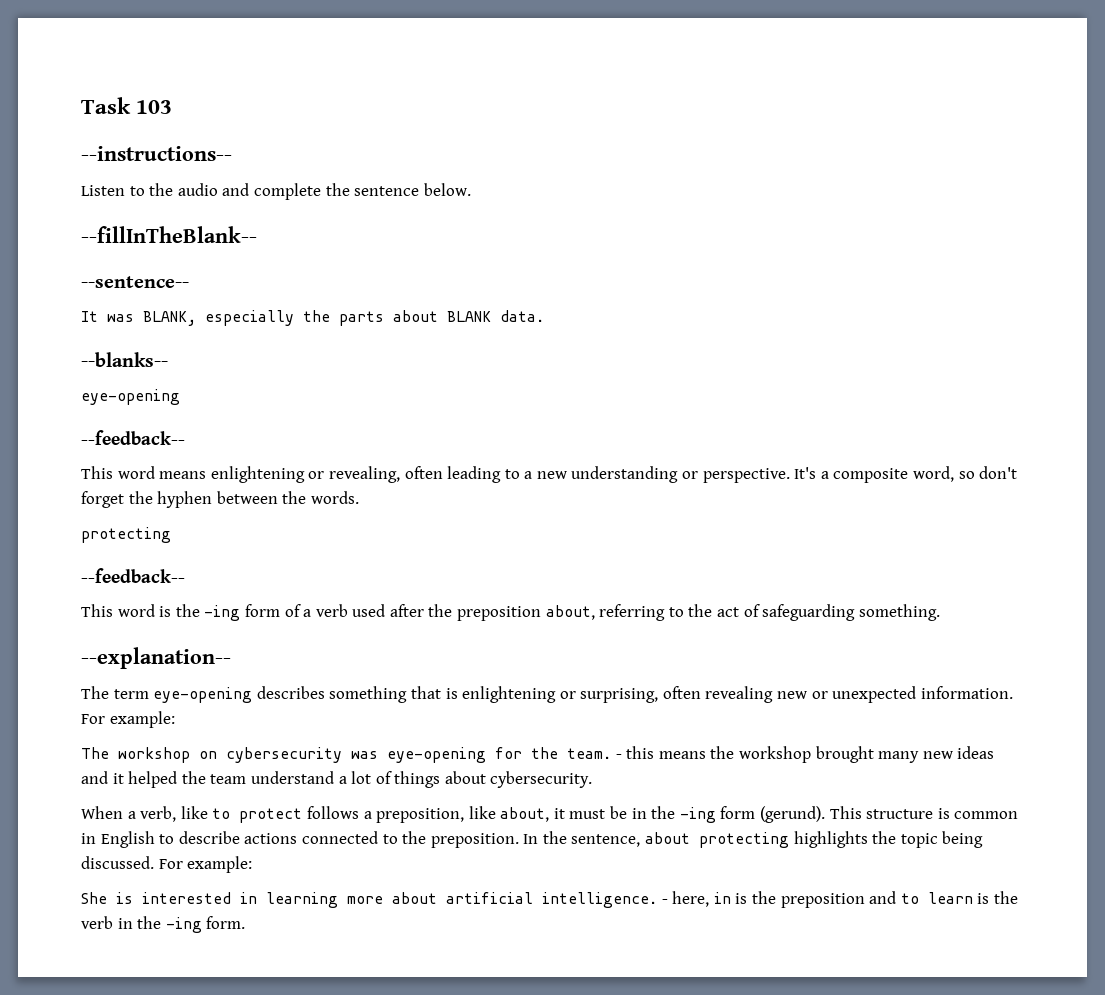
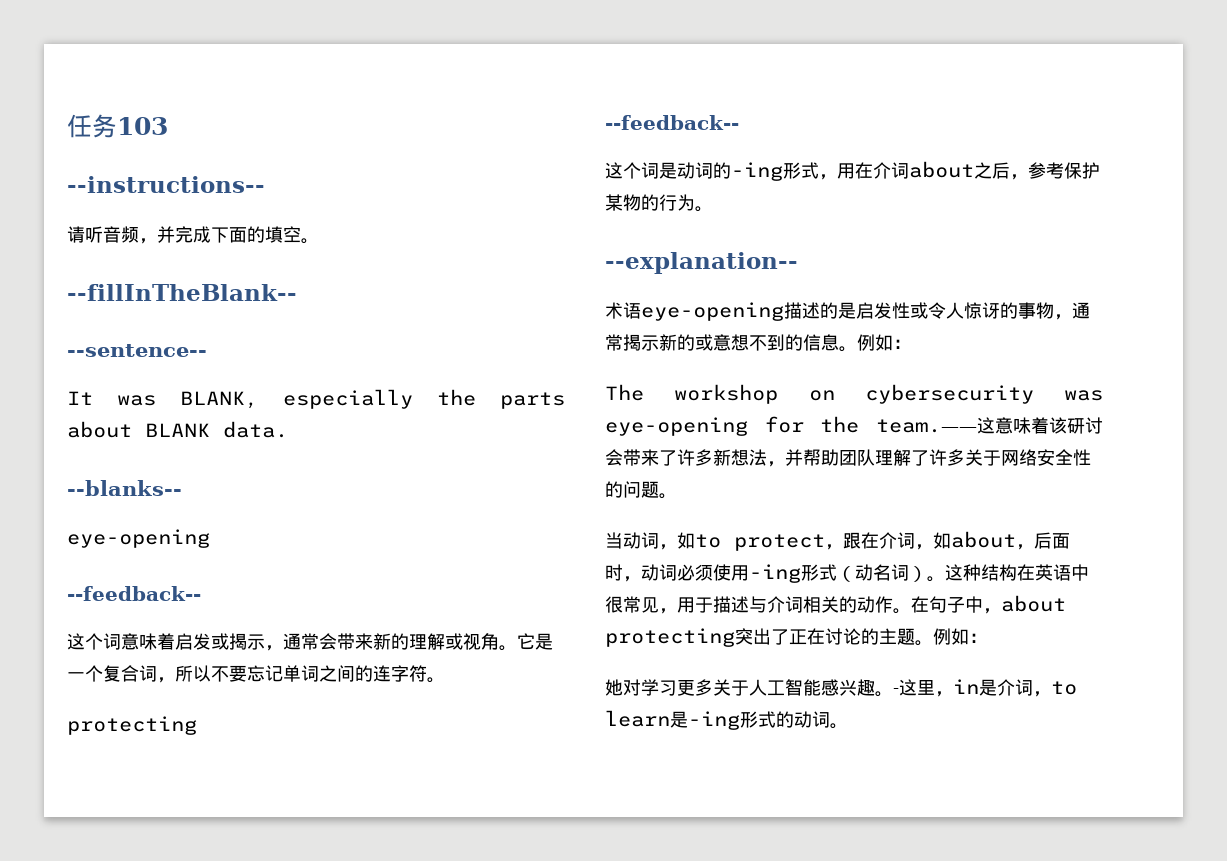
[81,97,131,114] Task -> [67,114,117,138] 任务
[81,183,471,200] Listen to the audio and complete the sentence below. -> [67,226,319,244] 请听音频，并完成下面的填空。
[81,466,1018,483] [81,491,359,508] [81,527,171,543] [81,568,185,583] [81,604,940,621] [81,647,231,669] [81,686,1013,703] [81,711,175,728] This word means enlightening or revealing, often leading to a new understanding or perspective. It's a composite word, so don't forget the hyphen between the words. // protecting // --feedback-- // This word is the -ing form of a verb used after the preposition about, referring to the act of safeguarding something. // --explanation-- // The term eye-opening describes something that is enlightening or surprising, often revealing new or unexpected information. For example: -> [67,633,553,651] [67,665,445,683] [67,716,197,735] [605,115,739,130] [605,161,1100,181] [605,194,713,212] [605,252,798,274] [605,302,1090,321] [605,334,911,352] 这个词意味着启发或揭示，通常会带来新的理解或视角。它是一个复合词，所以不要忘记单词之间的连字符。 // protecting // --feedback-- // 这个词是动词的-ing形式，用在介词about之后，参考保护某物的行为。 // --explanation-- // 术语eye-opening描述的是启发性或令人惊讶的事物，通常揭示新的或意想不到的信息。例如：
[567,746,995,763] [81,771,593,788] [81,806,1019,823] [81,831,984,848] [81,856,253,873] [81,891,1018,908] [81,916,246,933] team. - this means the workshop brought many new ideas and it helped the team understand a lot of things about cybersecurity. // When a verb, like to protect follows a preposition, like about, it must be in the -ing form (gerund). This structure is common in English to describe actions connected to the preposition. In the sentence, about protecting highlights the topic being discussed. For example: // She is interested in learning more about artificial intelligence. - here, in is the preposition and to learn is the verb in the -ing form. -> [876,417,1103,434] [605,449,1091,467] [605,481,677,499] [605,531,1070,551] [605,564,1089,583] [605,595,1066,614] [605,628,987,647] [605,679,1077,697] [605,710,848,730] team.——这意味着该研讨会带来了许多新想法，并帮助团队理解了许多关于网络安全性的问题。 // 当动词，如to protect，跟在介词，如about，后面时，动词必须使用-ing形式（动名词）。这种结构在英语中很常见，用于描述与介词相关的动作。在句子中，about protecting突出了正在讨论的主题。例如： // 她对学习更多关于人工智能感兴趣。-这里，in是介词，to learn是-ing形式的动词。

